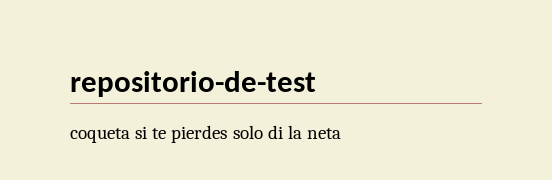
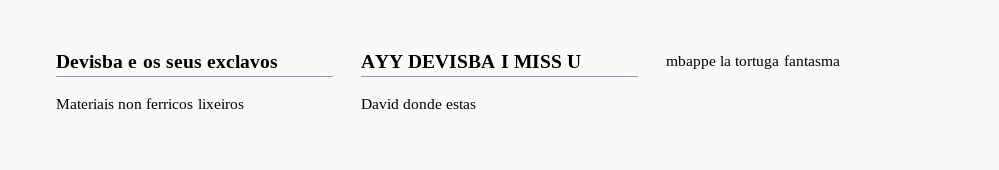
[70,71,316,97] [70,125,341,143] repositorio-de-test // coqueta si te pierdes solo di la neta -> [56,55,279,68] [56,98,244,109] [361,55,582,68] [361,99,477,109] [666,55,840,69] Devisba e os seus exclavos // Materiais non ferricos lixeiros // AYY DEVISBA I MISS U // David donde estas // mbappe la tortuga fantasma

